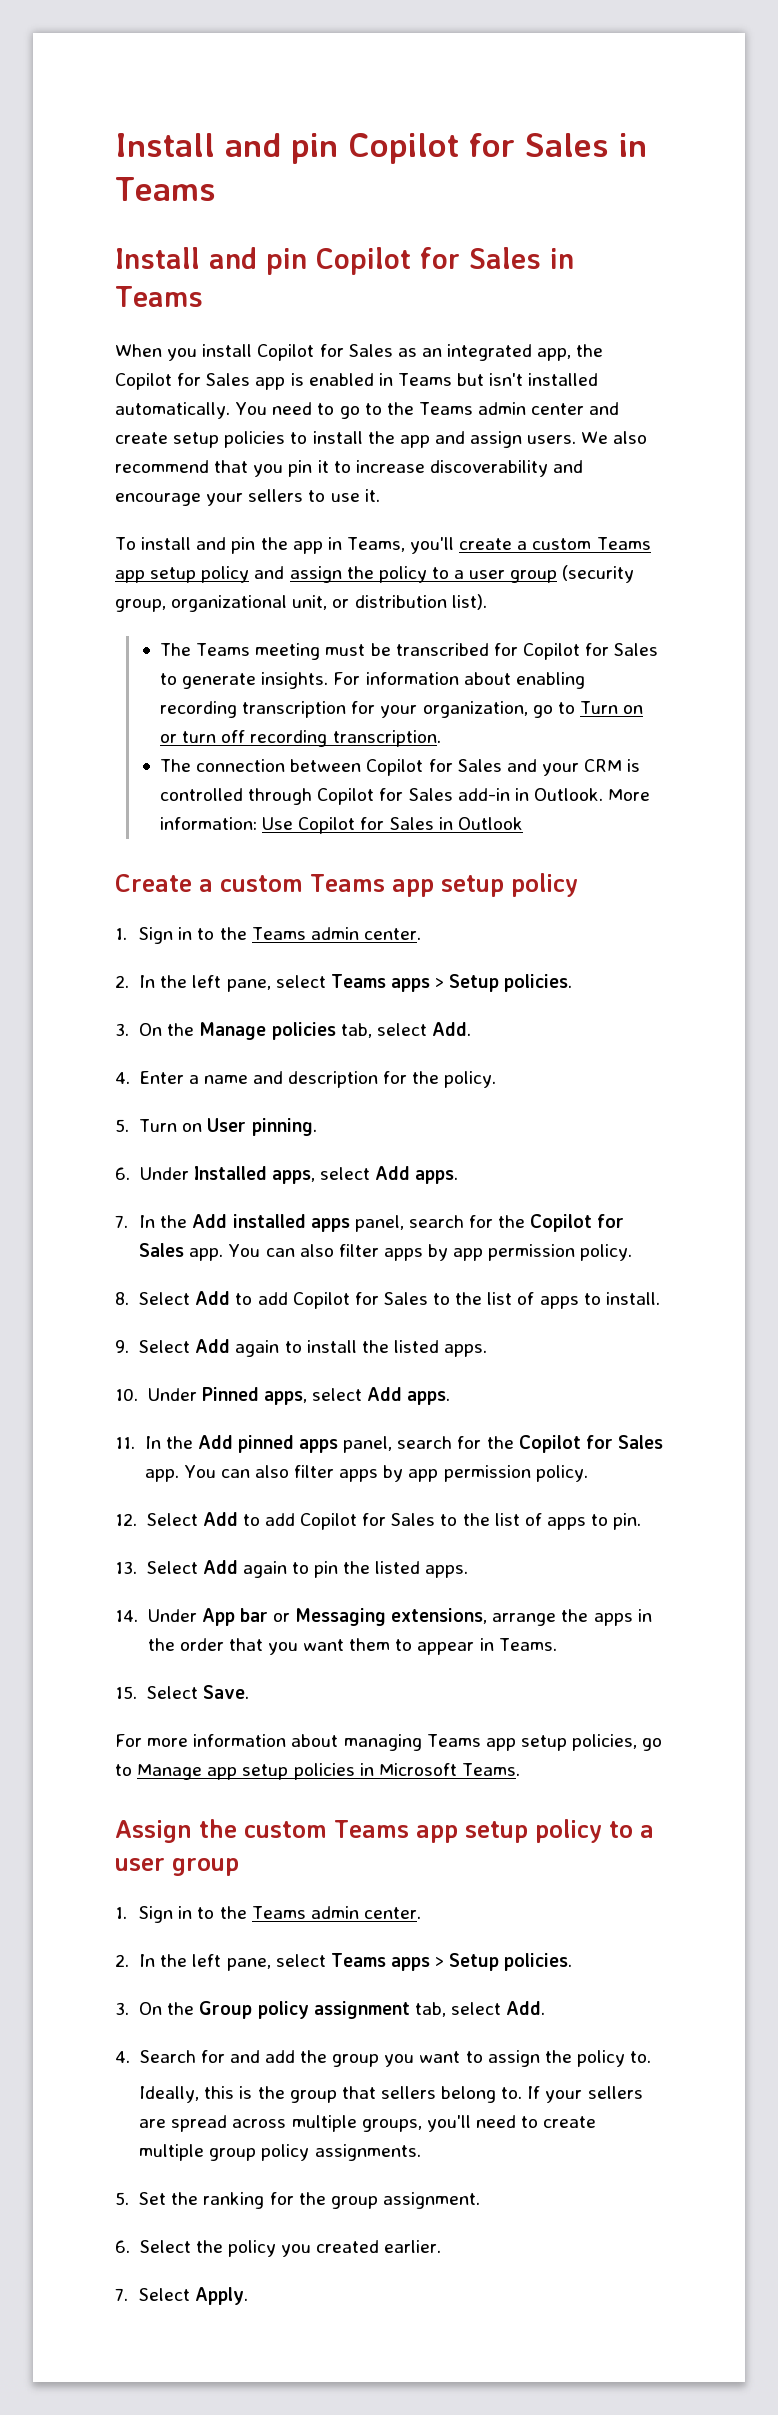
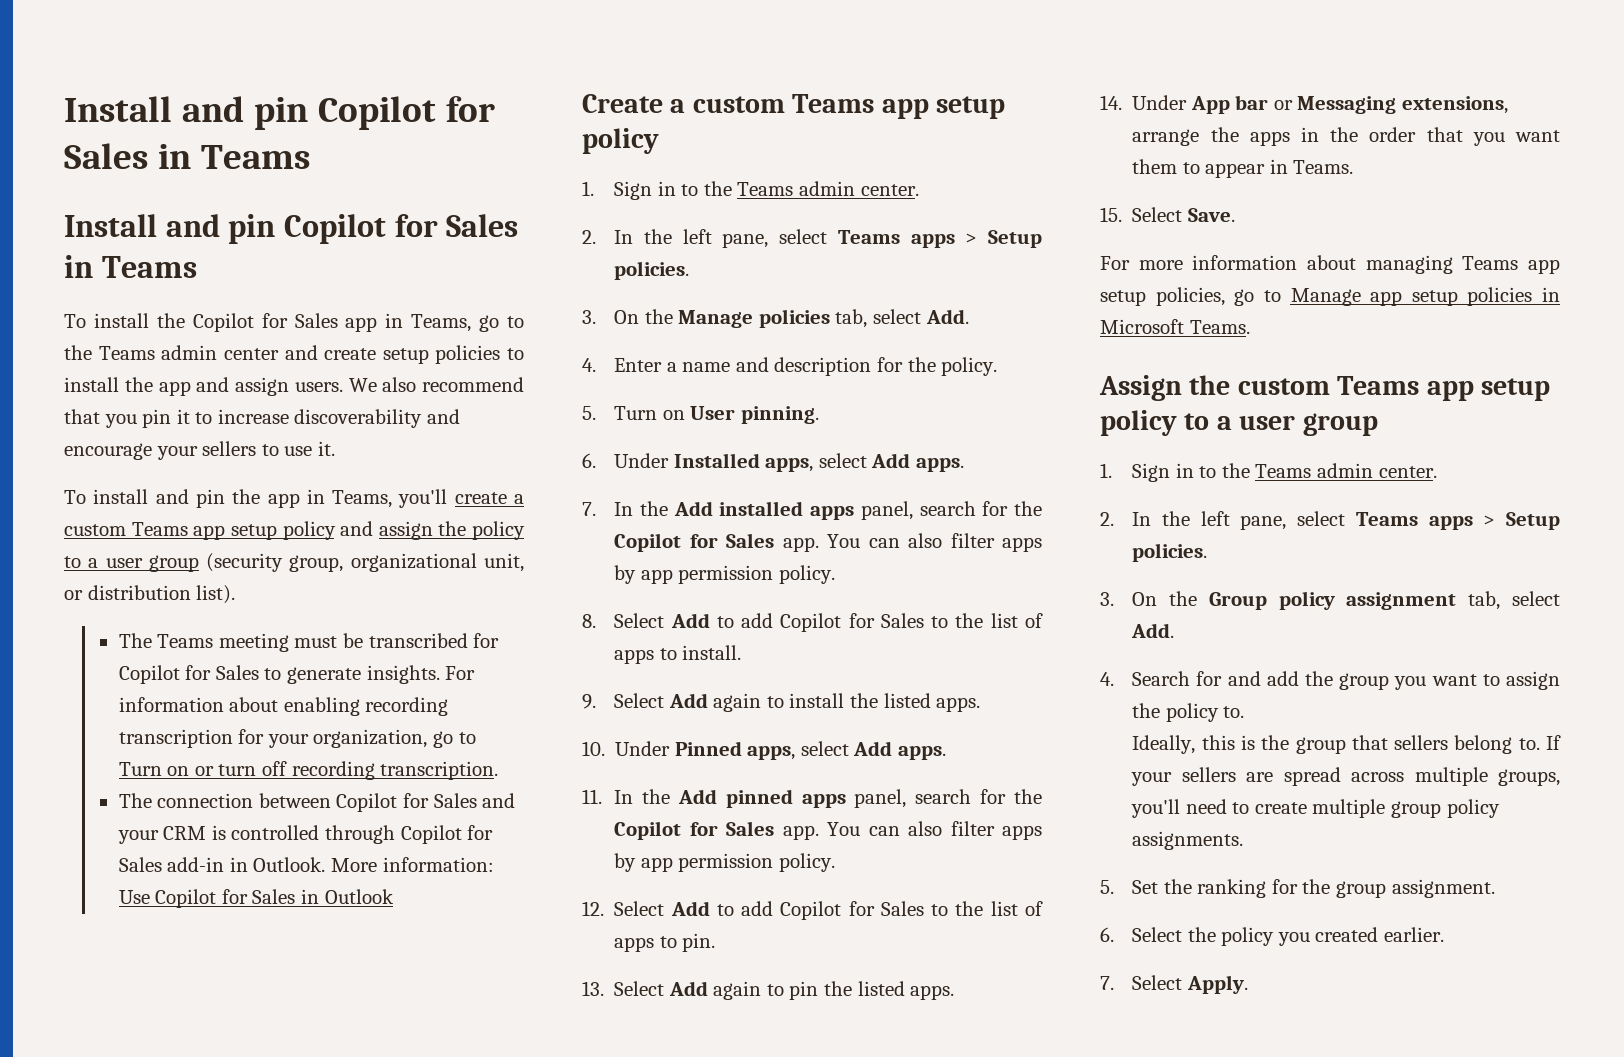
[115,344,572,361] When you install Copilot for Sales as an integrated app, -> [64,313,149,328] To install
[290,373,599,386] [115,402,335,419] is enabled in Teams but isn't installed automatically. You need to -> [385,313,472,332] in Teams,

